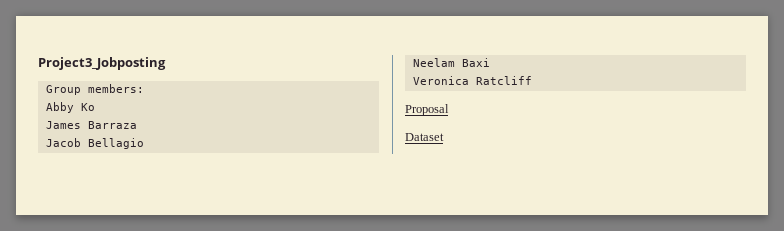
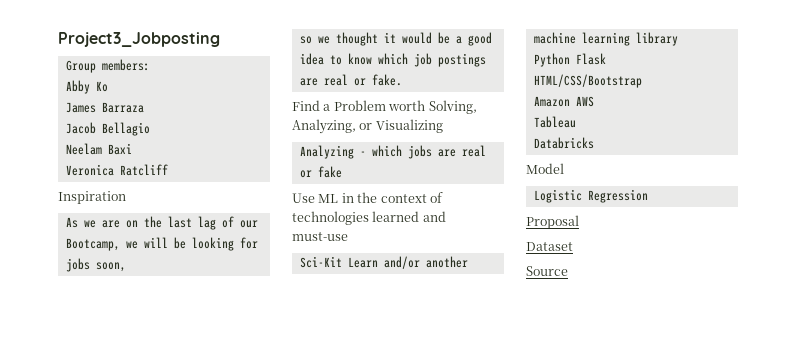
(532, 80) none -> [58,191,126,204] [65,216,258,230] [65,237,258,251] [65,258,126,272] [299,32,492,46] [299,53,486,67] [299,74,402,86] [292,100,477,114] [292,119,443,134] [299,145,486,159] [299,166,342,178] [292,192,443,203] [292,211,446,225] [292,232,348,241] [299,256,468,269] [533,32,678,46] [533,53,606,67] [533,74,642,88] [533,96,594,107] [533,116,576,128] [533,137,594,149] [526,163,564,174] [533,189,648,203] // Inspiration // As we are on the last lag of our Bootcamp, we will be looking for jobs soon, // so we thought it would be a good idea to know which job postings are real or fake. // Find a Problem worth Solving, Analyzing, or Visualizing // Analyzing - which jobs are real or fake // Use ML in the context of technologies learned and must-use // Sci-Kit Learn and/or another machine learning library // Python Flask // HTML/CSS/Bootstrap // Amazon AWS // Tableau // Databricks // Model // Logistic Regression
(444, 137) none -> [526,266,568,276] // Source

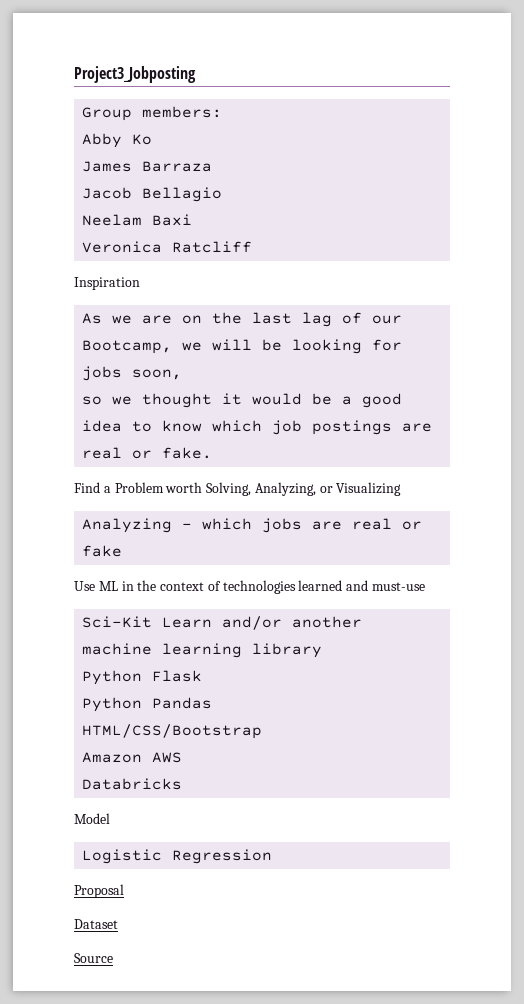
(606, 59) none -> [82,697,213,712] // Python Pandas
[533,116,576,128] // Tableau -> (183, 757) none

